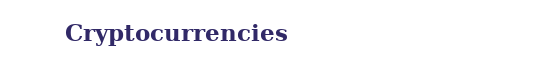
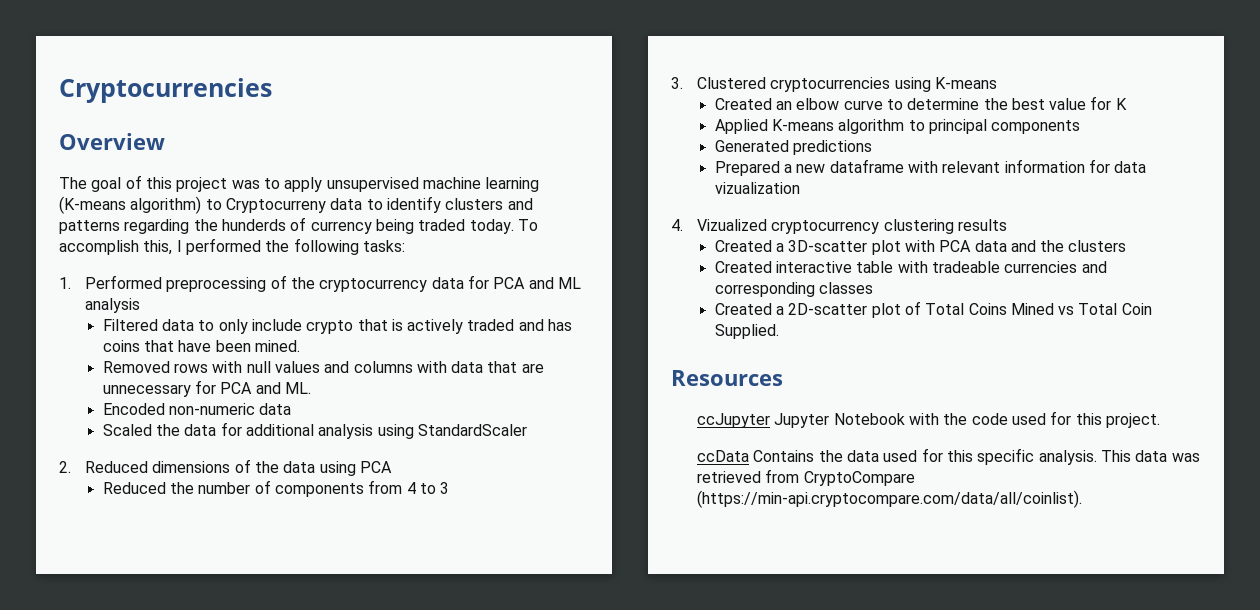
(288, 35) none -> [59,133,165,150] [59,175,540,192] [59,196,533,214] [59,217,538,234] [59,238,405,255] [59,275,581,292] [84,298,140,313] [102,319,573,334] [102,340,300,352] [102,361,544,373] [102,380,311,397] [102,403,292,415] [102,422,527,439] [59,459,392,476] [102,480,450,497] [671,77,997,92] [714,96,1127,110] [714,119,1081,134] [714,140,872,155] [714,159,1147,176] [714,182,800,194] [671,219,1007,234] [714,240,1127,255] [714,261,1107,273] [714,282,873,297] [714,301,1152,318] [714,324,779,339] [671,370,783,386] [696,411,1160,428] [696,448,1200,465] [696,469,915,486] [696,490,1082,508] // Overview // The goal of this project was to apply unsupervised machine learning (K-means algorithm) to Cryptocurreny data to identify clusters and patterns regarding the hunderds of currency being traded today. To accomplish this, I performed the following tasks: // 1. Performed preprocessing of the cryptocurrency data for PCA and ML analysis // Filtered data to only include crypto that is actively traded and has coins that have been mined. // Removed rows with null values and columns with data that are unnecessary for PCA and ML. // Encoded non-numeric data // Scaled the data for additional analysis using StandardScaler // 2. Reduced dimensions of the data using PCA // Reduced the number of components from 4 to 3 // 3. Clustered cryptocurrencies using K-means // Created an elbow curve to determine the best value for K // Applied K-means algorithm to principal components // Generated predictions // Prepared a new dataframe with relevant information for data vizualization // 4. Vizualized cryptocurrency clustering results // Created a 3D-scatter plot with PCA data and the clusters // Created interactive table with tradeable currencies and corresponding classes // Created a 2D-scatter plot of Total Coins Mined vs Total Coin Supplied. // Resources // ccJupyter Jupyter Notebook with the code used for this project. // ccData Contains the data used for this specific analysis. This data was retrieved from CryptoCompare (https://min-api.cryptocompare.com/data/all/coinlist).

